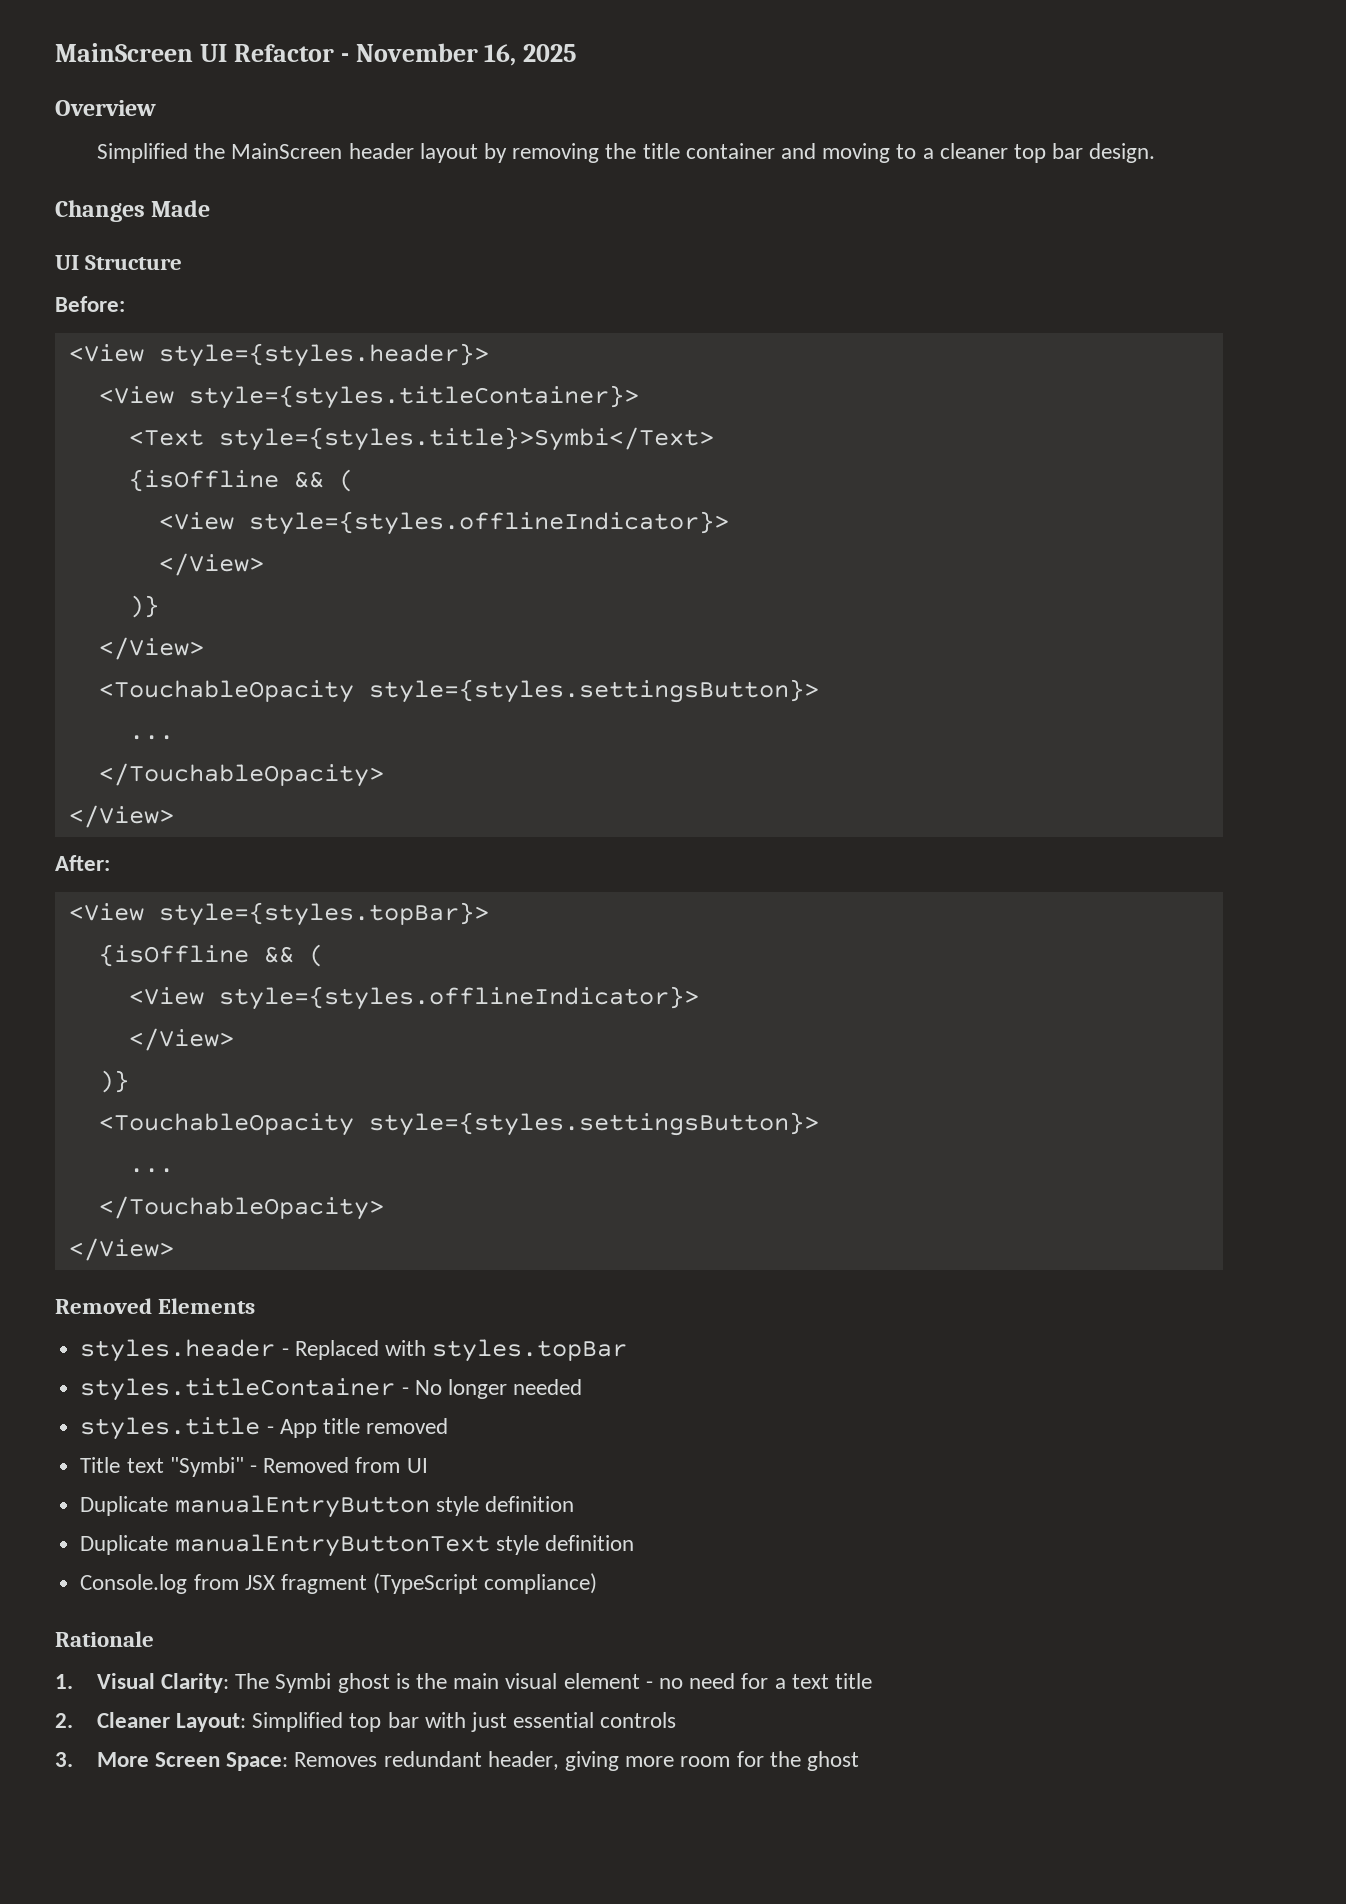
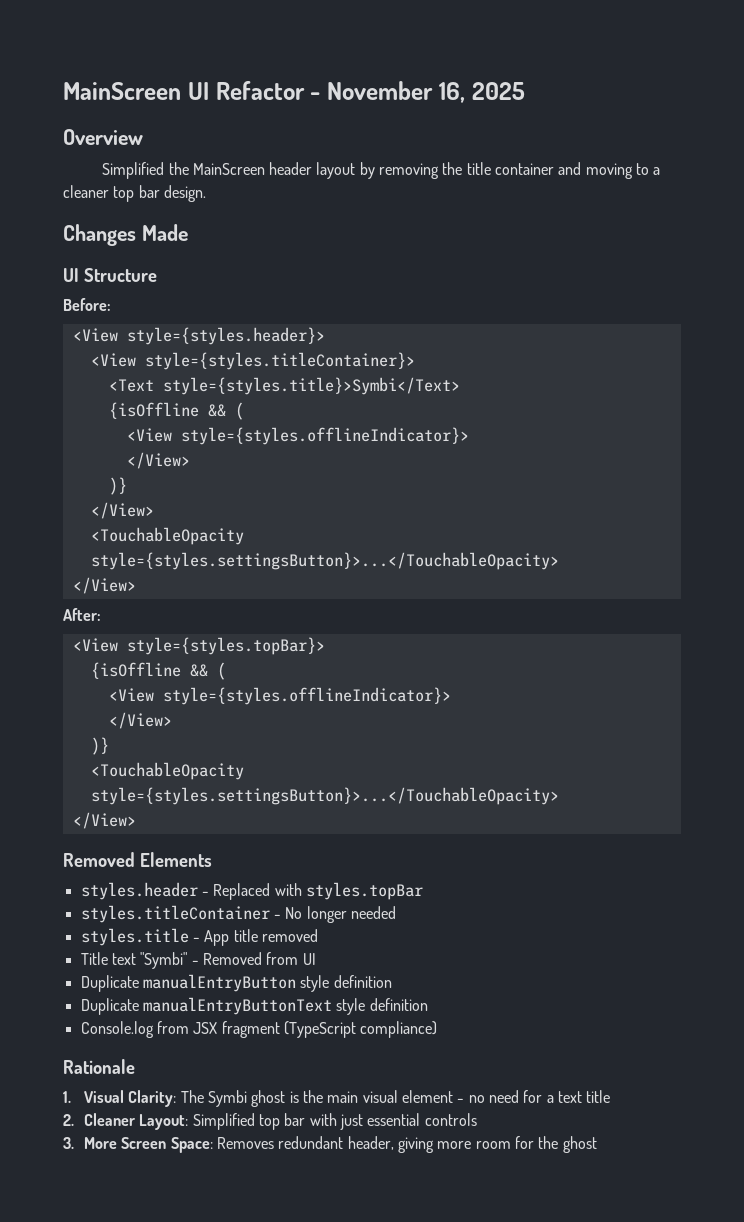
[368,679,819,703] [128,735,174,740] [98,763,384,787] style={styles.settingsButton}> // ... // </TouchableOpacity> -> [90,552,559,570] style={styles.settingsButton}>...</TouchableOpacity>
[368,1112,819,1136] [128,1168,174,1173] [98,1196,384,1220] style={styles.settingsButton}> // ... // </TouchableOpacity> -> [90,787,559,805] style={styles.settingsButton}>...</TouchableOpacity>

